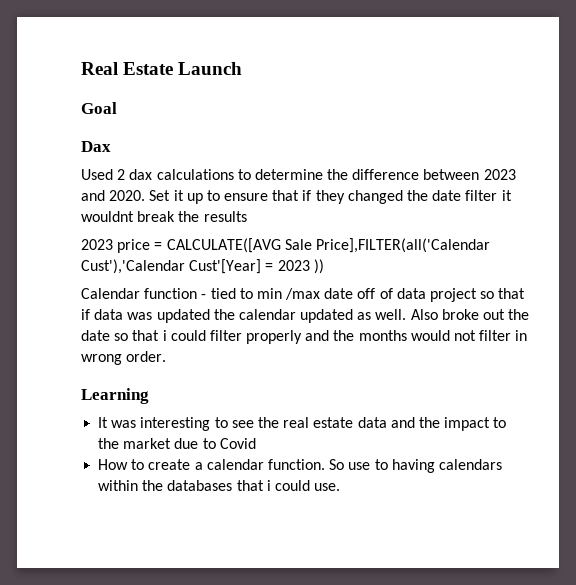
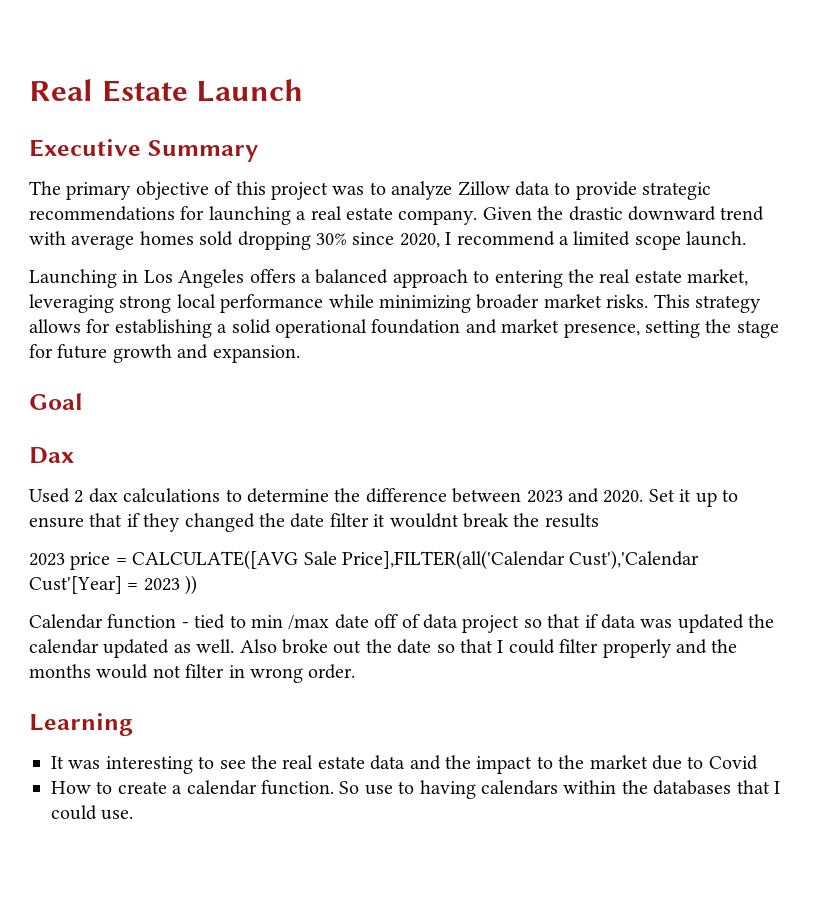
(243, 68) none -> [29,139,258,162] [29,181,712,200] [29,206,765,225] [29,231,747,250] [29,269,749,288] [29,294,761,313] [29,319,779,338] [29,344,300,363] // Executive Summary // The primary objective of this project was to analyze Zillow data to provide strategic recommendations for launching a real estate company. Given the drastic downward trend with average homes sold dropping 30% since 2020, I recommend a limited scope launch. // Launching in Los Angeles offers a balanced approach to entering the real estate market, leveraging strong local performance while minimizing broader market risks. This strategy allows for establishing a solid operational foundation and market presence, setting the stage for future growth and expansion.
[162,330,167,341] i -> [497,640,504,653] I
[266,480,271,491] i -> [773,781,780,794] I

